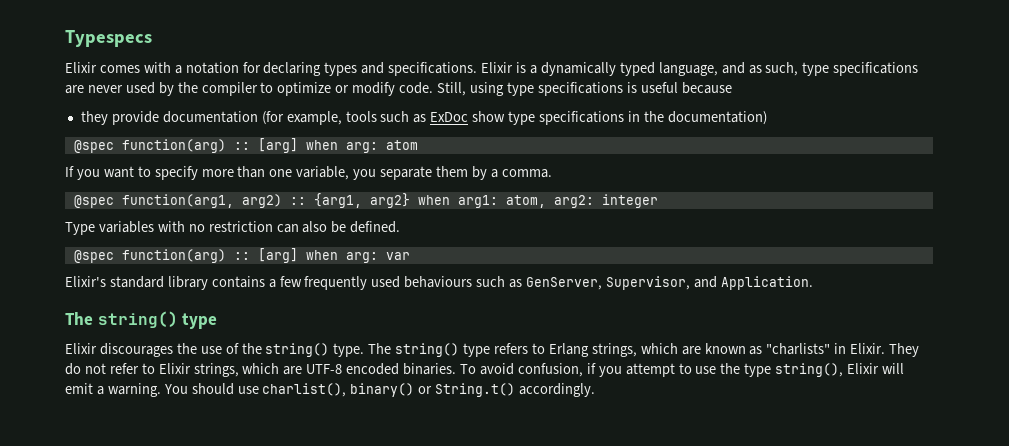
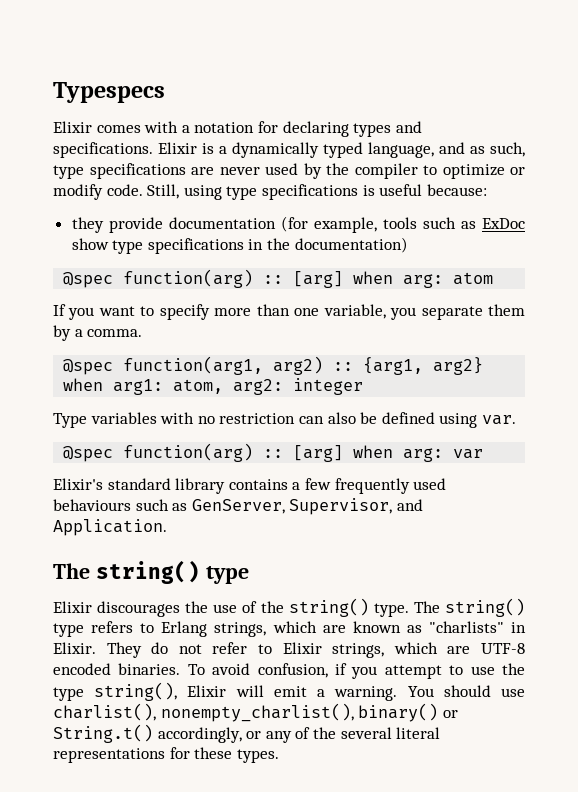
[681,82,732,94] because -> [426,184,487,196] because:
[350,221,401,233] defined. -> [381,412,516,428] defined using var.
(347, 390) none -> [160,703,354,722] nonempty_charlist(),
[519,383,596,397] accordingly. -> [157,727,441,743] [53,747,279,763] accordingly, or any of the several literal representations for these types.

